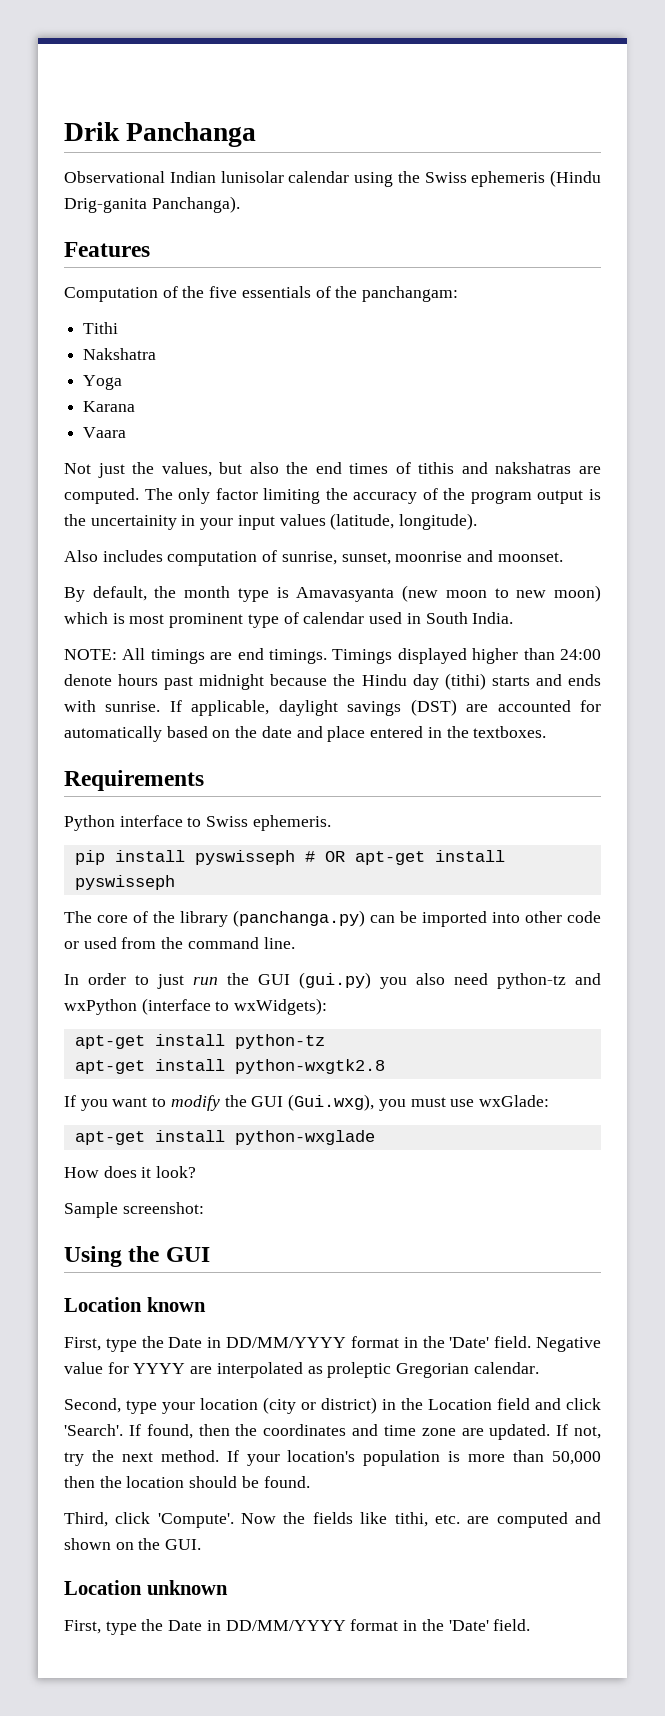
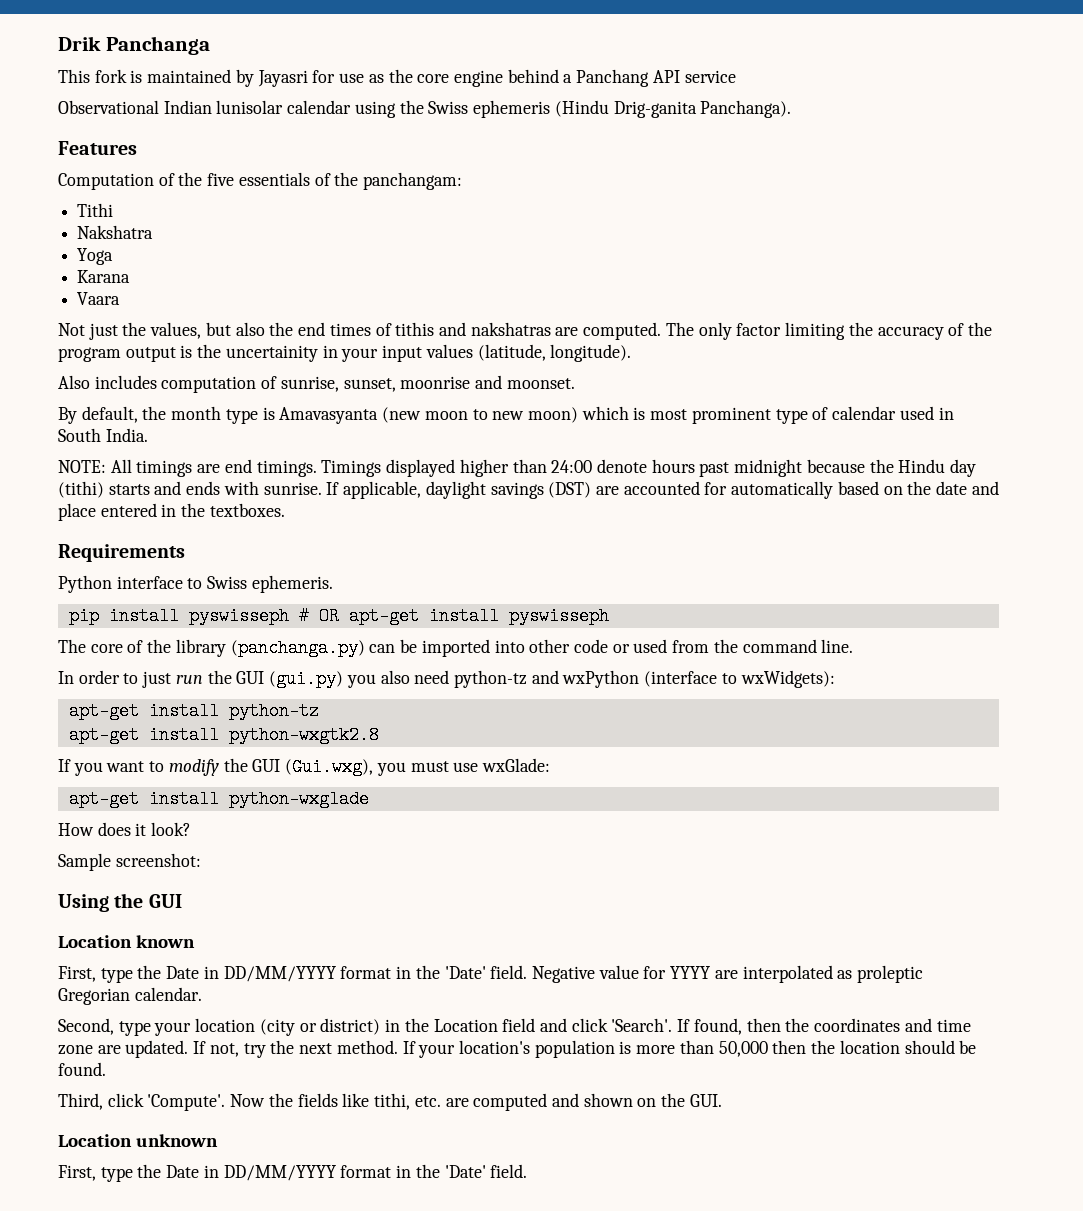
(257, 134) none -> [58,69,736,87] // This fork is maintained by Jayasri for use as the core engine behind a Panchang API service

